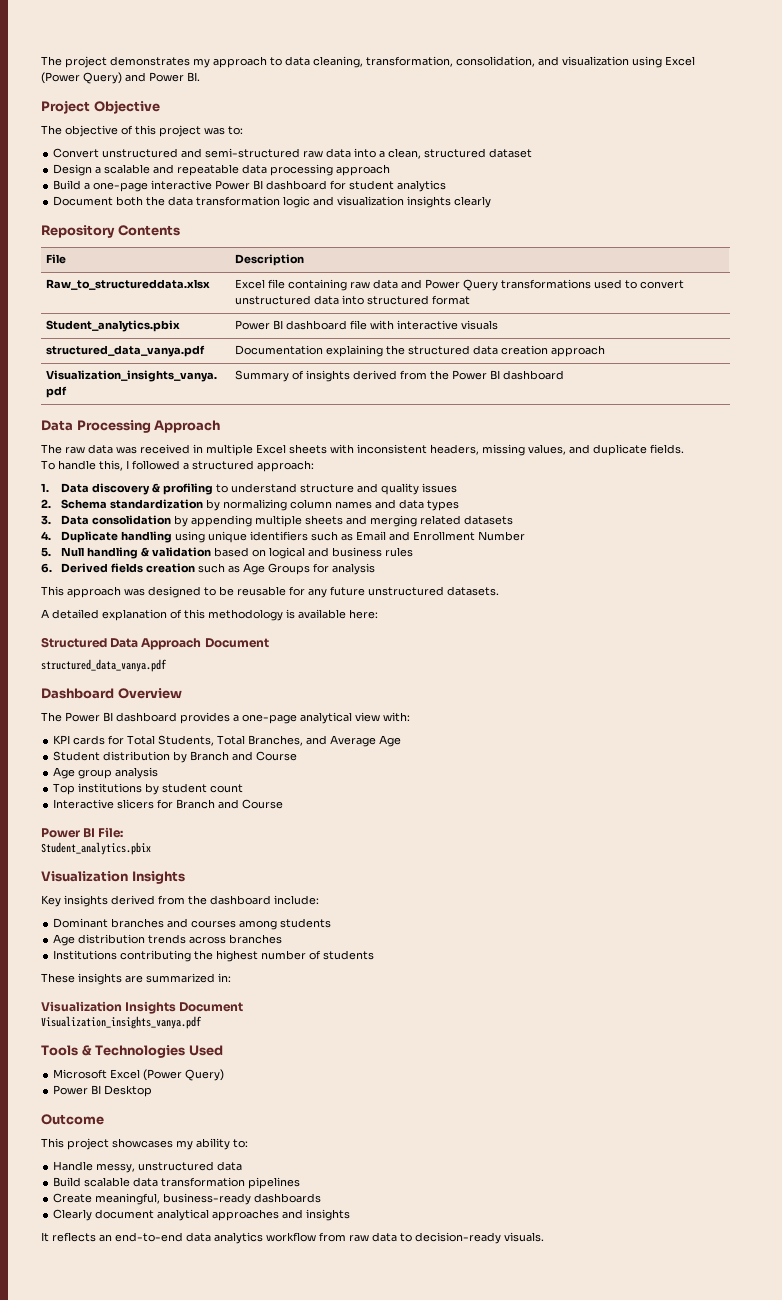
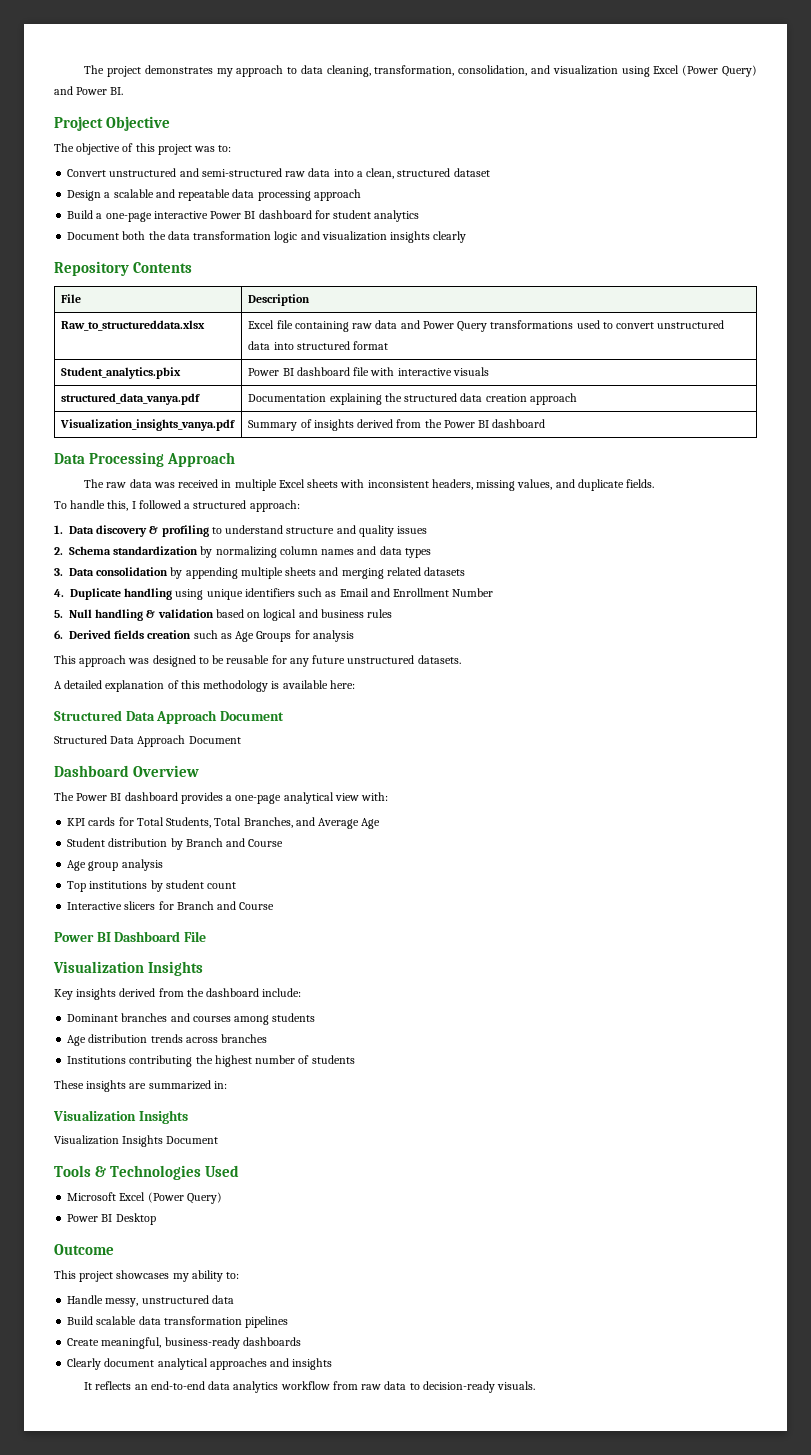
[41,659,167,672] structured_data_vanya.pdf -> [54,735,241,747] Structured Data Approach Document
[98,827,124,838] [41,842,151,855] File: // Student_analytics.pbix -> [114,931,206,942] Dashboard File
[179,1002,244,1012] [41,1016,202,1029] Document // Visualization_insights_vanya.pdf -> [54,1135,219,1147] // Visualization Insights Document

